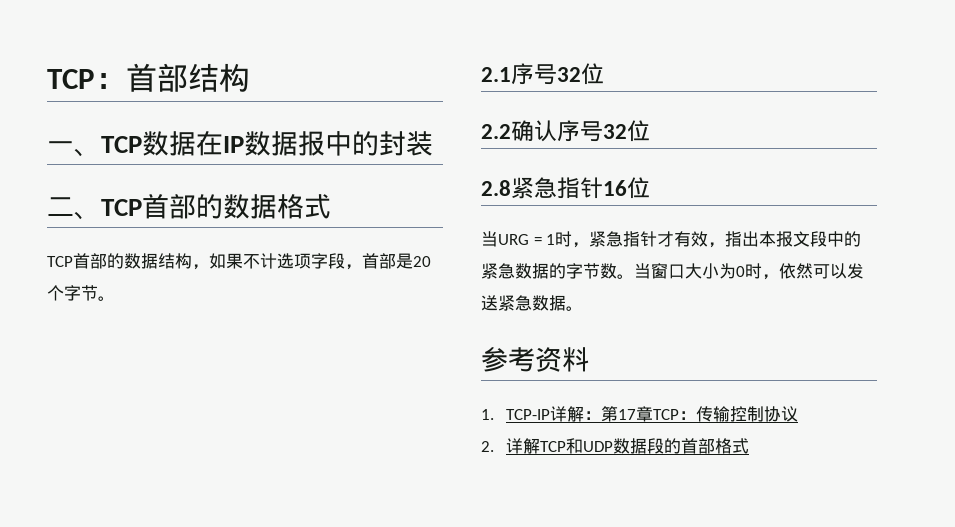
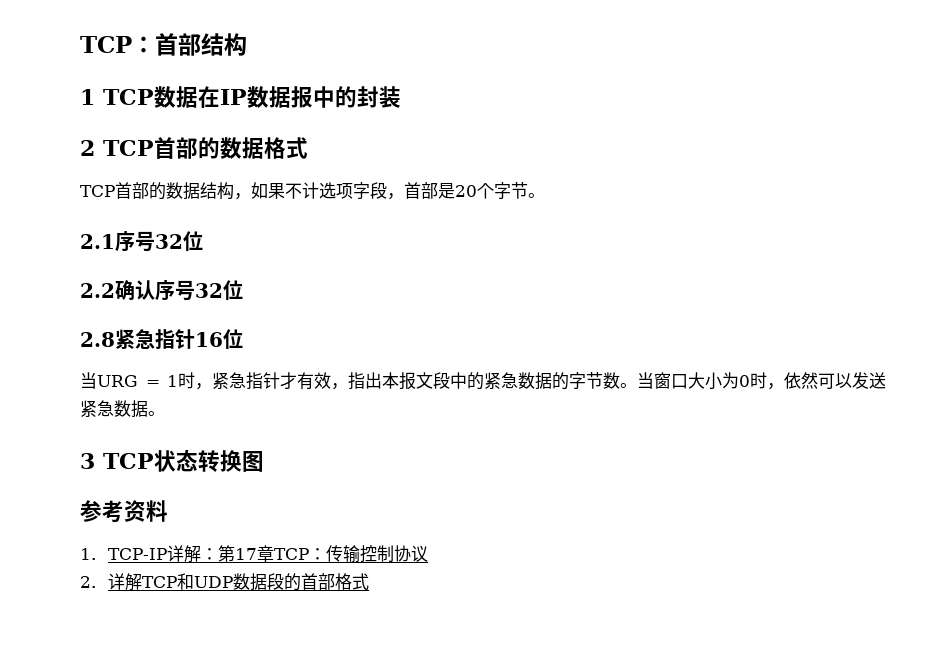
[47,141,101,157] 一、 -> [80,89,95,105] 1
[47,197,101,220] 二、 -> [80,140,95,156] 2
(583, 308) none -> [80,449,264,472] // 3 TCP状态转换图

